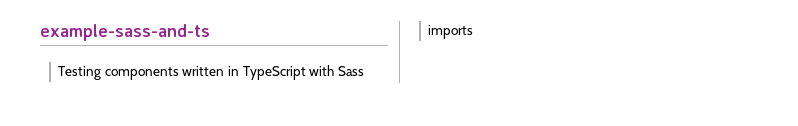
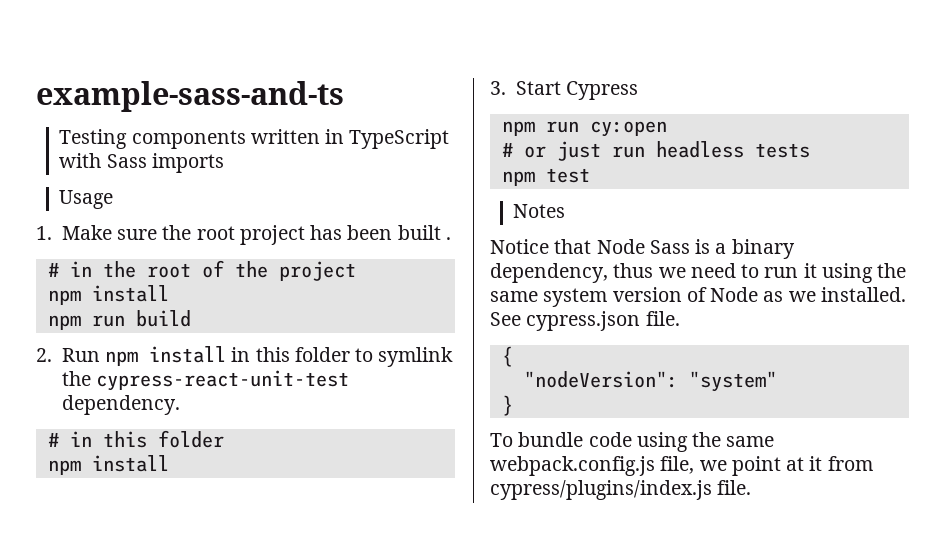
(474, 32) none -> [59,190,114,209] [36,225,451,245] [47,260,356,281] [47,285,169,305] [47,310,191,330] [36,346,454,367] [61,370,350,391] [61,395,180,415] [47,430,224,448] [47,455,169,475] [490,81,639,100] [501,121,667,137] [501,141,810,161] [501,168,590,186] [513,204,566,218] [490,239,795,259] [490,263,907,283] [490,287,906,307] [490,311,680,331] [501,346,513,367] [523,371,777,392] [501,395,513,416] [490,432,775,452] [490,456,873,476] [490,480,752,500] // Usage // 1. Make sure the root project has been built . // # in the root of the project // npm install // npm run build // 2. Run npm install in this folder to symlink the cypress-react-unit-test dependency. // # in this folder // npm install // 3. Start Cypress // npm run cy:open // # or just run headless tests // npm test // Notes // Notice that Node Sass is a binary dependency, thus we need to run it using the same system version of Node as we installed. See cypress.json file. // { // "nodeVersion": "system" // } // To bundle code using the same webpack.config.js file, we point at it from cypress/plugins/index.js file.

